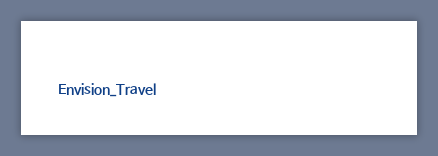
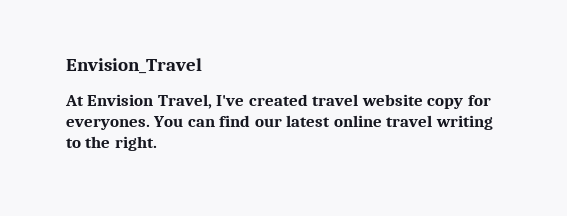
(156, 90) none -> [65,94,491,109] [66,115,493,130] [66,136,157,151] // At Envision Travel, I've created travel website copy for everyones. You can find our latest online travel writing to the right.

